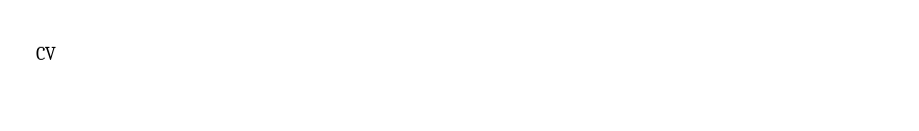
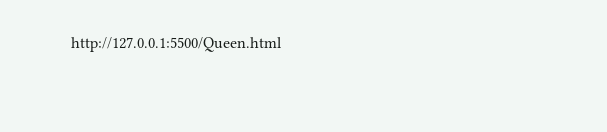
[36,46,57,60] CV -> [71,37,282,52] http://127.0.0.1:5500/Queen.html

